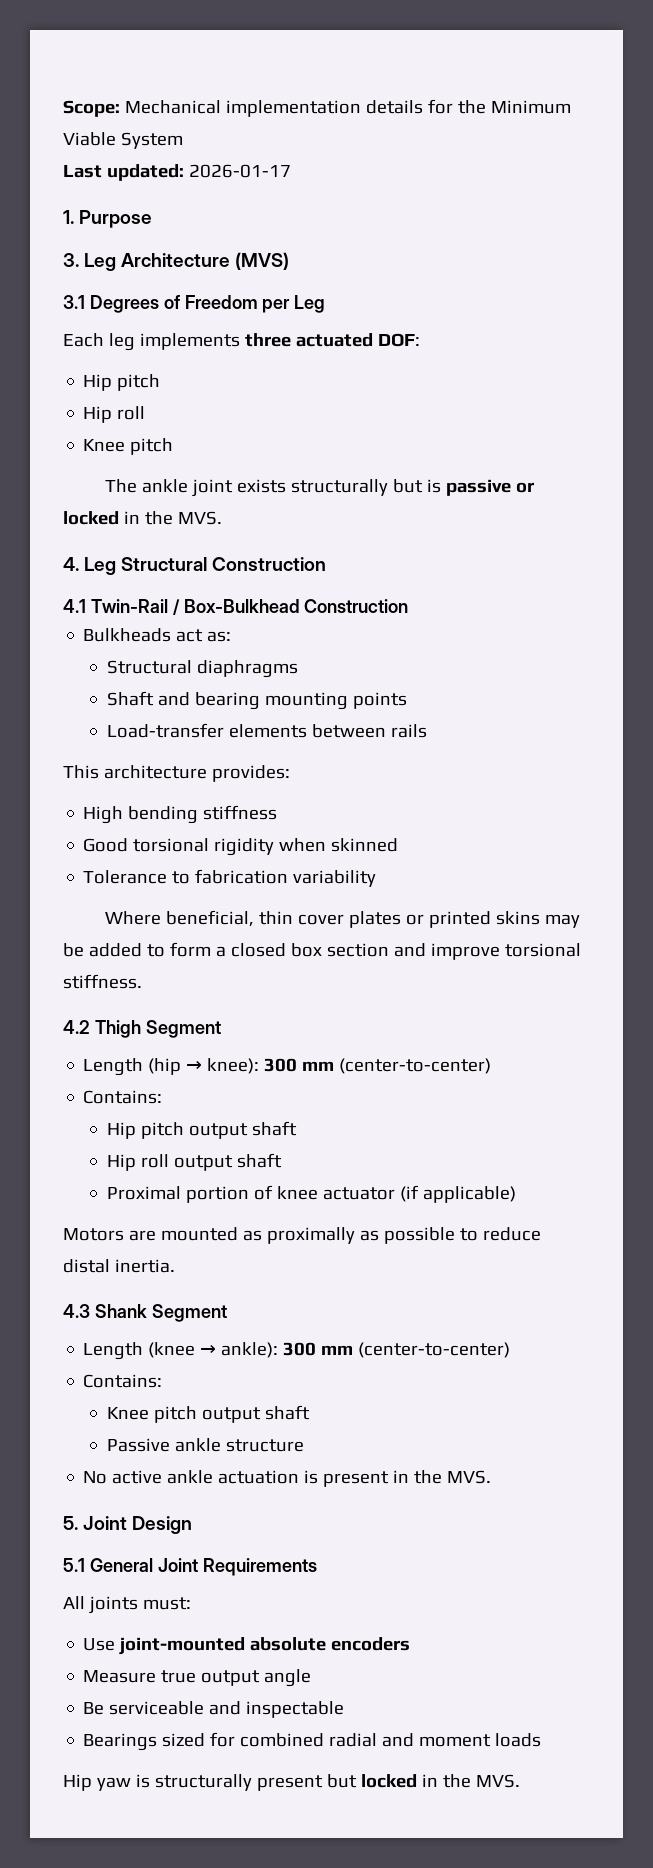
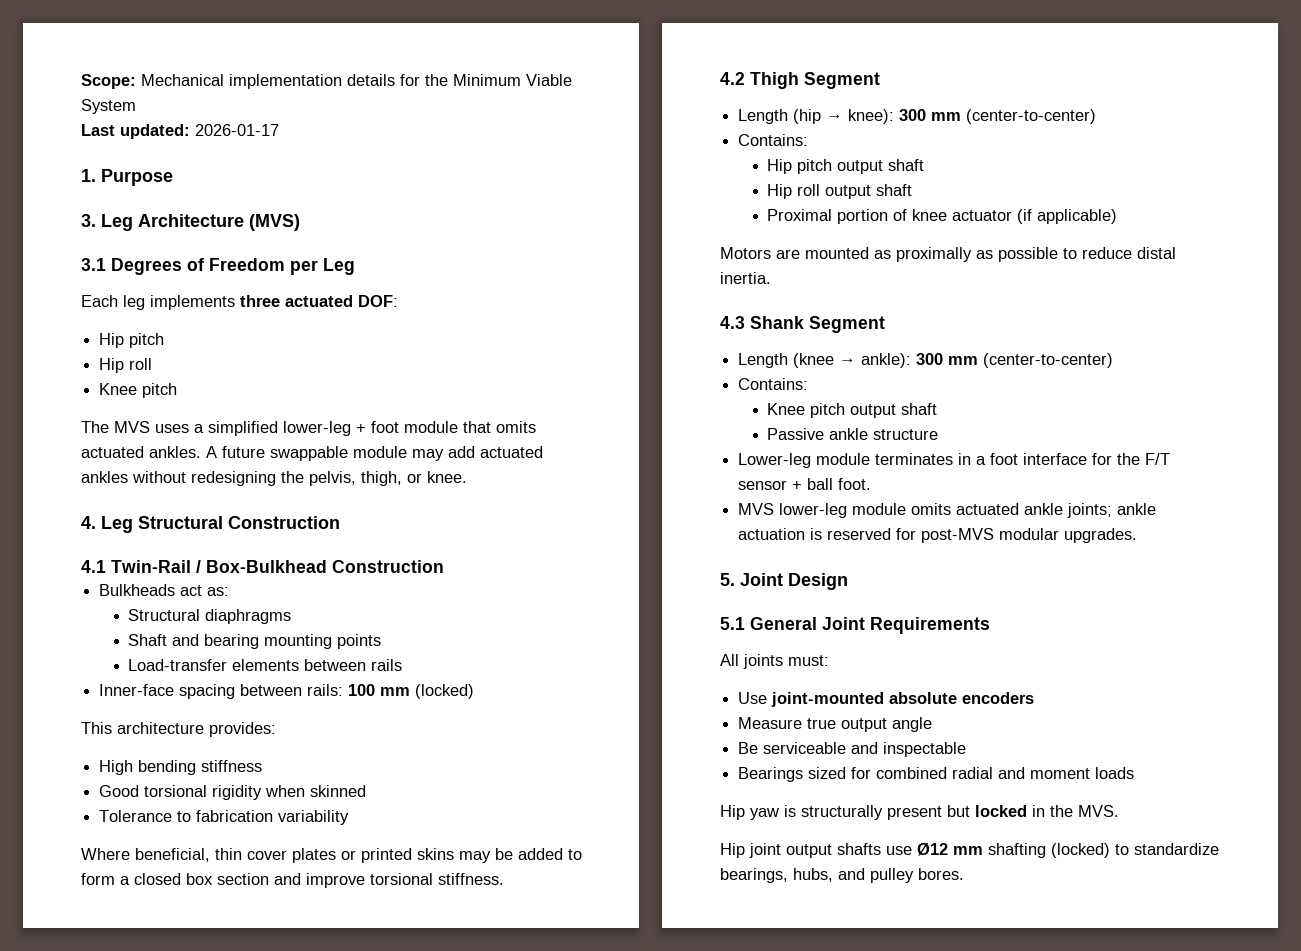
[141,479,535,497] [63,511,222,525] ankle joint exists structurally but is passive or locked in the MVS. -> [114,421,536,436] [81,446,543,461] [81,471,467,486] MVS uses a simplified lower-leg + foot module that omits actuated ankles. A future swappable module may add actuated ankles without redesigning the pelvis, thigh, or knee.
(427, 731) none -> [99,684,475,699] // Inner-face spacing between rails: 100 mm (locked)
[83,1470,492,1487] No active ankle actuation is present in the MVS. -> [738,453,1171,468] [738,478,872,490] [738,503,1157,518] [738,528,1138,543] Lower-leg module terminates in a foot interface for the F/T sensor + ball foot. // MVS lower-leg module omits actuated ankle joints; ankle actuation is reserved for post-MVS modular upgrades.
(520, 1781) none -> [720,843,1219,858] [720,868,964,883] // Hip joint output shafts use Ø12 mm shafting (locked) to standardize bearings, hubs, and pulley bores.

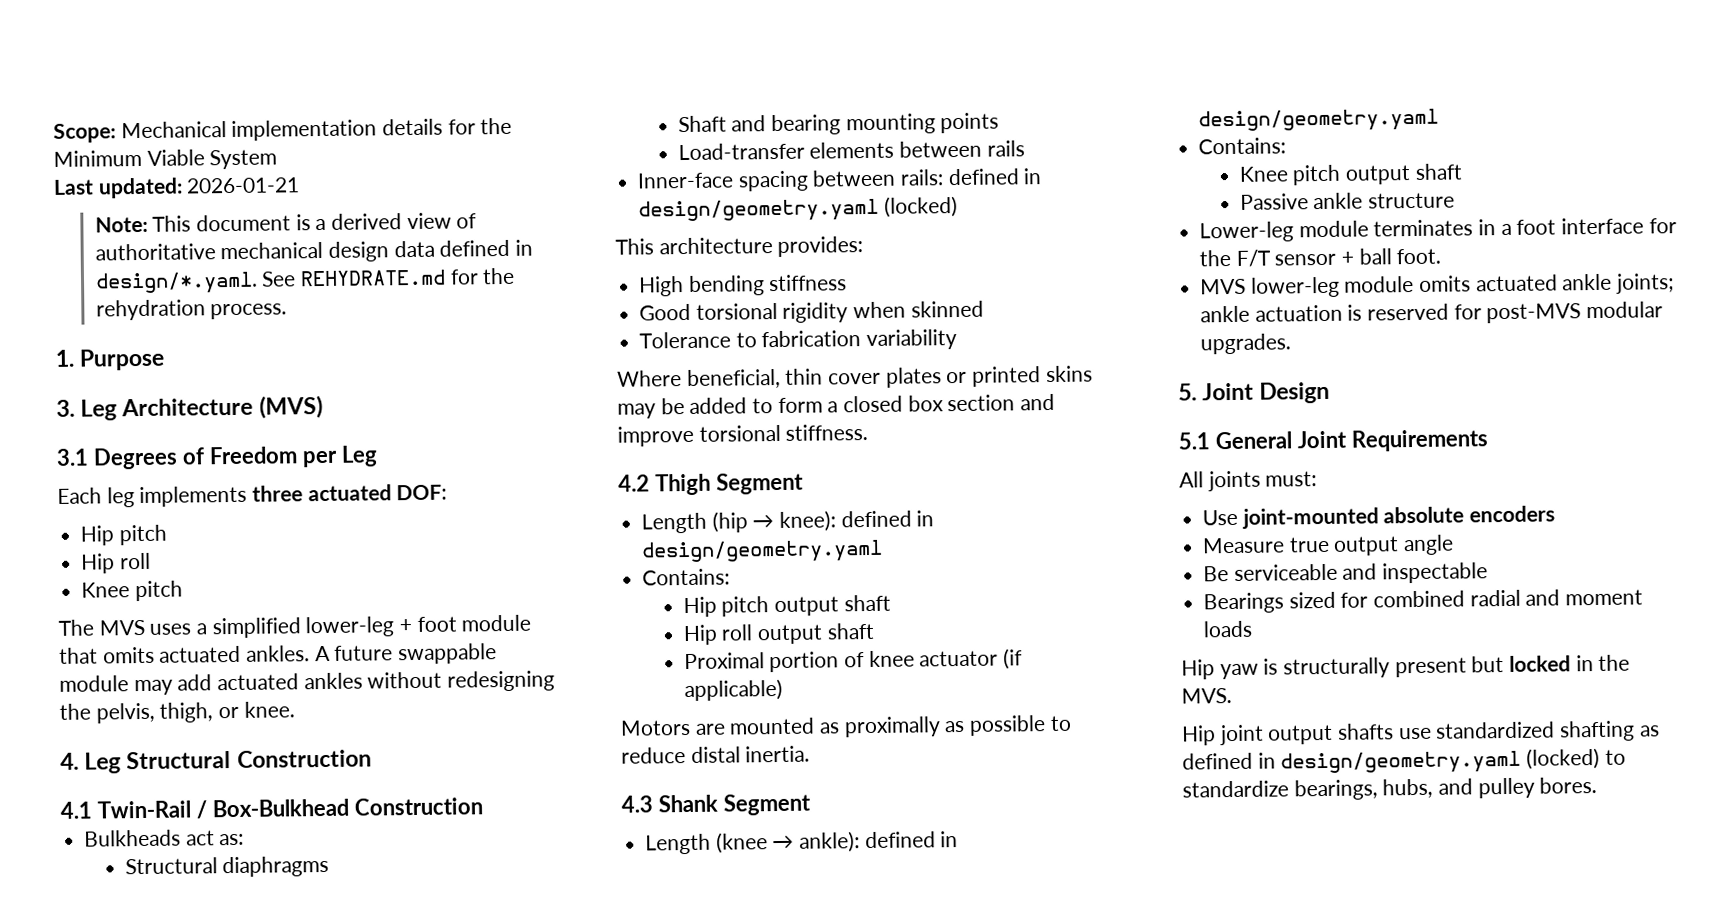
[195,124,279,136] 2026-01-17 -> [186,177,301,194] [94,212,478,233] [94,239,533,262] [94,267,516,295] [95,299,288,321] 2026-01-21 // Note: This document is a derived view of authoritative mechanical design data defined in design/*.yaml. See REHYDRATE.md for the rehydration process.
[348,684,411,696] 100 mm -> [947,168,1043,186] [638,198,880,223] defined in design/geometry.yaml
[899,109,1097,124] 300 mm (center-to-center) -> [840,510,935,528] [641,539,884,564] defined in design/geometry.yaml
[916,353,1114,368] 300 mm (center-to-center) -> [864,831,959,849] [1198,108,1440,133] defined in design/geometry.yaml
[917,843,1046,858] Ø12 mm shafting -> [1435,720,1660,742] [1182,750,1522,775] standardized shafting as defined in design/geometry.yaml

